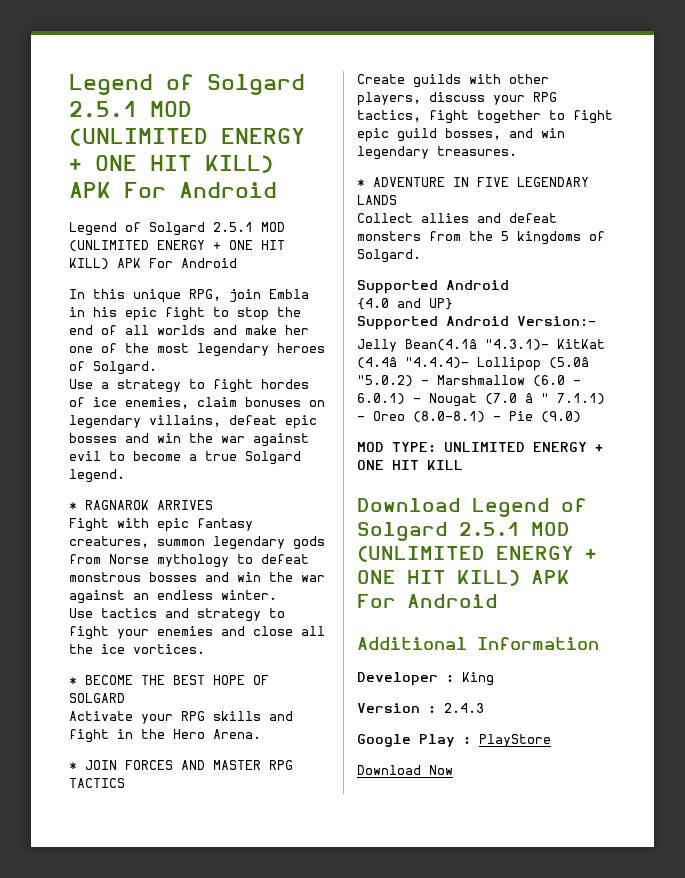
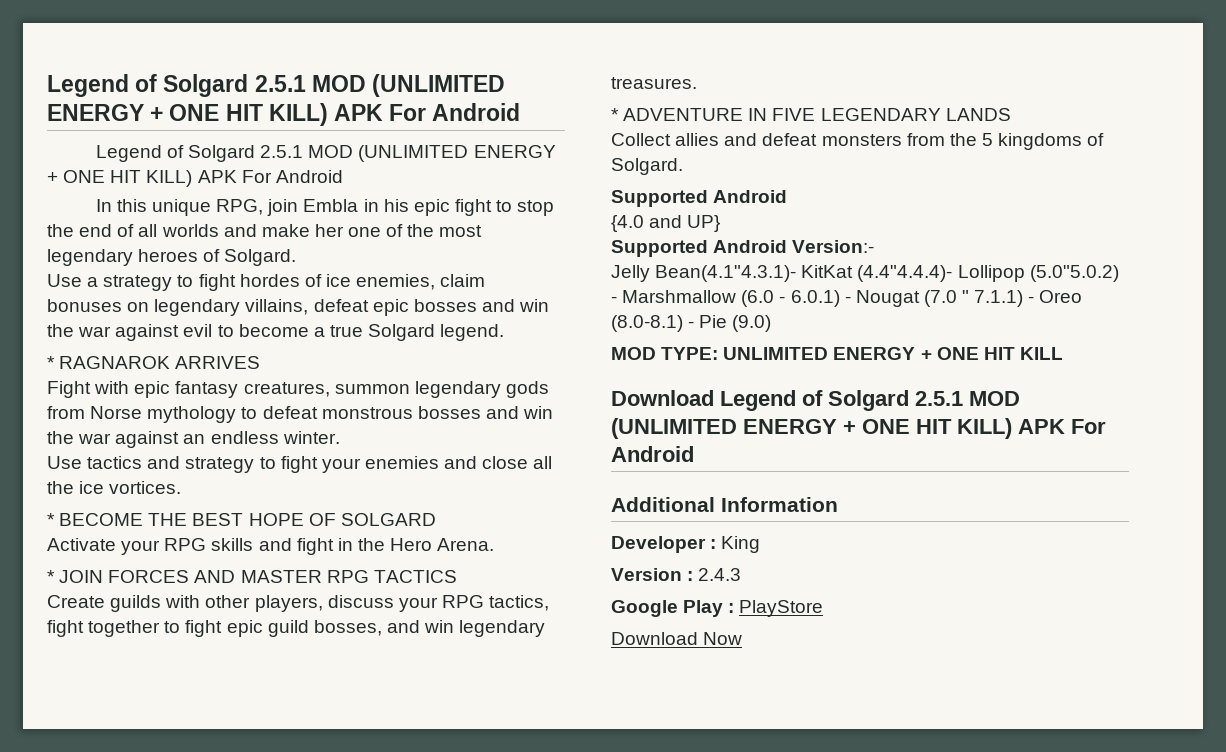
[405,339,605,351] [357,357,589,371] [357,375,413,387] Bean(4.1â "4.3.1)- KitKat (4.4â "4.4.4)- Lollipop (5.0â "5.0.2) -> [655,265,1119,282] Bean(4.1"4.3.1)- KitKat (4.4"4.4.4)- Lollipop (5.0"5.0.2)
[525,393,533,403] â -> (957, 298) none

